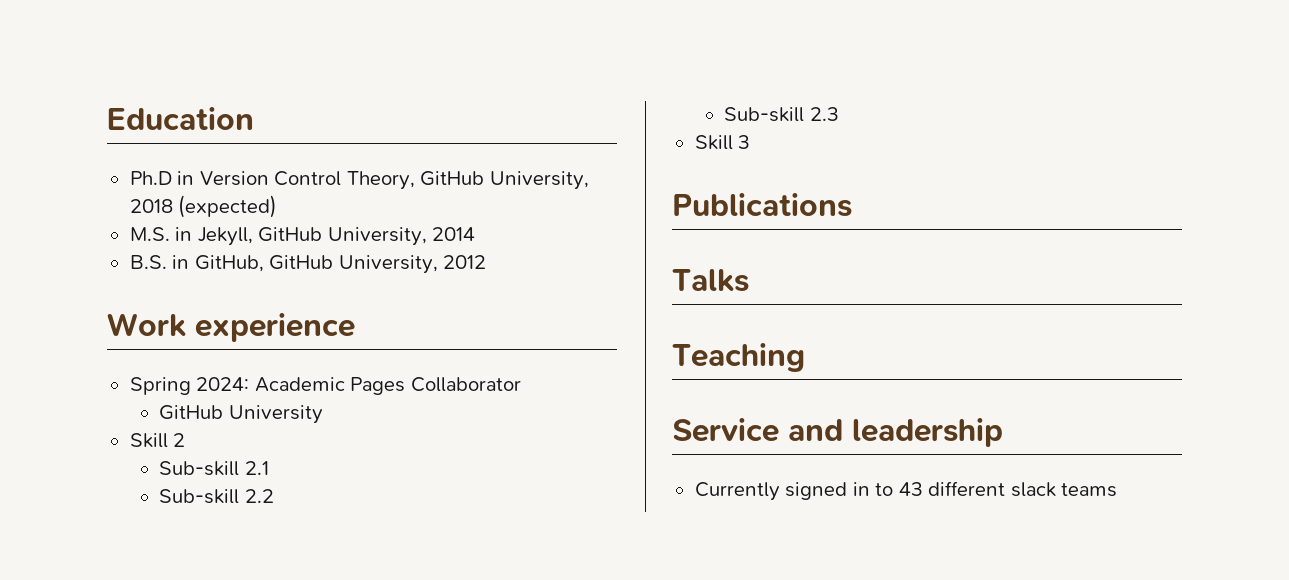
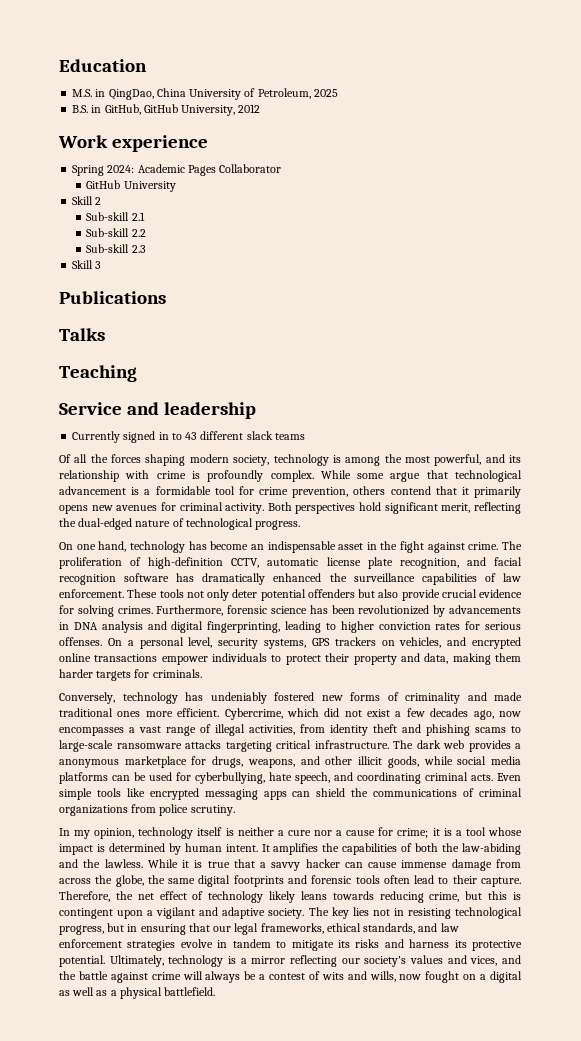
[129,171,589,190] [129,195,278,218] [129,227,476,246] Ph.D in Version Control Theory, GitHub University, 2018 (expected) // M.S. in Jekyll, GitHub University, 2014 -> [72,88,338,100] M.S. in QingDao, China University of Petroleum, 2025
(1118, 490) none -> [59,454,521,466] [59,470,522,482] [59,486,521,498] [59,502,521,514] [59,518,301,530] [59,541,523,553] [59,557,522,569] [59,573,521,585] [59,589,522,601] [59,605,522,617] [59,621,521,633] [59,637,521,649] [59,653,522,665] [59,669,202,681] [59,692,522,704] [59,708,521,720] [59,724,521,736] [59,740,521,752] [59,756,522,768] [59,772,521,784] [59,788,523,800] [59,804,235,816] [59,827,522,839] [59,843,521,855] [59,859,521,871] [59,875,521,887] [59,891,522,903] [59,907,522,919] [59,923,459,935] [59,939,523,951] [59,955,521,967] [59,971,522,983] [59,987,216,999] // Of all the forces shaping modern society, technology is among the most powerful, and its relationship with crime is profoundly complex. While some argue that technological advancement is a formidable tool for crime prevention, others contend that it primarily opens new avenues for criminal activity. Both perspectives hold significant merit, reflecting the dual-edged nature of technological progress. // On one hand, technology has become an indispensable asset in the fight against crime. The proliferation of high-definition CCTV, automatic license plate recognition, and facial recognition software has dramatically enhanced the surveillance capabilities of law enforcement. These tools not only deter potential offenders but also provide crucial evidence for solving crimes. Furthermore, forensic science has been revolutionized by advancements in DNA analysis and digital fingerprinting, leading to higher conviction rates for serious offenses. On a personal level, security systems, GPS trackers on vehicles, and encrypted online transactions empower individuals to protect their property and data, making them harder targets for criminals. // Conversely, technology has undeniably fostered new forms of criminality and made traditional ones more efficient. Cybercrime, which did not exist a few decades ago, now encompasses a vast range of illegal activities, from identity theft and phishing scams to large-scale ransomware attacks targeting critical infrastructure. The dark web provides a anonymous marketplace for drugs, weapons, and other illicit goods, while social media platforms can be used for cyberbullying, hate speech, and coordinating criminal acts. Even simple tools like encrypted messaging apps can shield the communications of criminal organizations from police scrutiny. // In my opinion, technology itself is neither a cure nor a cause for crime; it is a tool whose impact is determined by human intent. It amplifies the capabilities of both the law-abiding and the lawless. While it is true that a savvy hacker can cause immense damage from across the globe, the same digital footprints and forensic tools often lead to their capture. Therefore, the net effect of technology likely leans towards reducing crime, but this is contingent upon a vigilant and adaptive society. The key lies not in resisting technological progress, but in ensuring that our legal frameworks, ethical standards, and law enforcement strategies evolve in tandem to mitigate its risks and harness its protective potential. Ultimately, technology is a mirror reflecting our society's values and vices, and the battle against crime will always be a contest of wits and wills, now fought on a digital as well as a physical battlefield.

